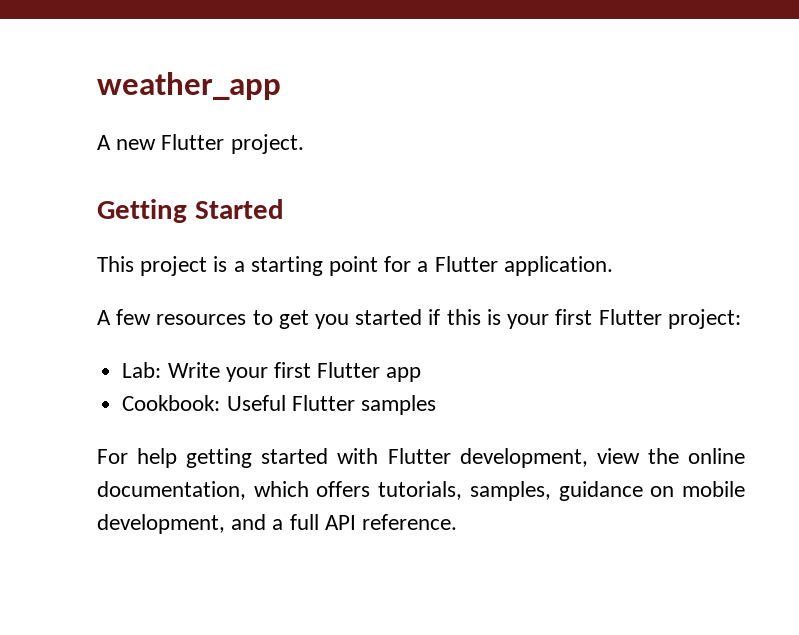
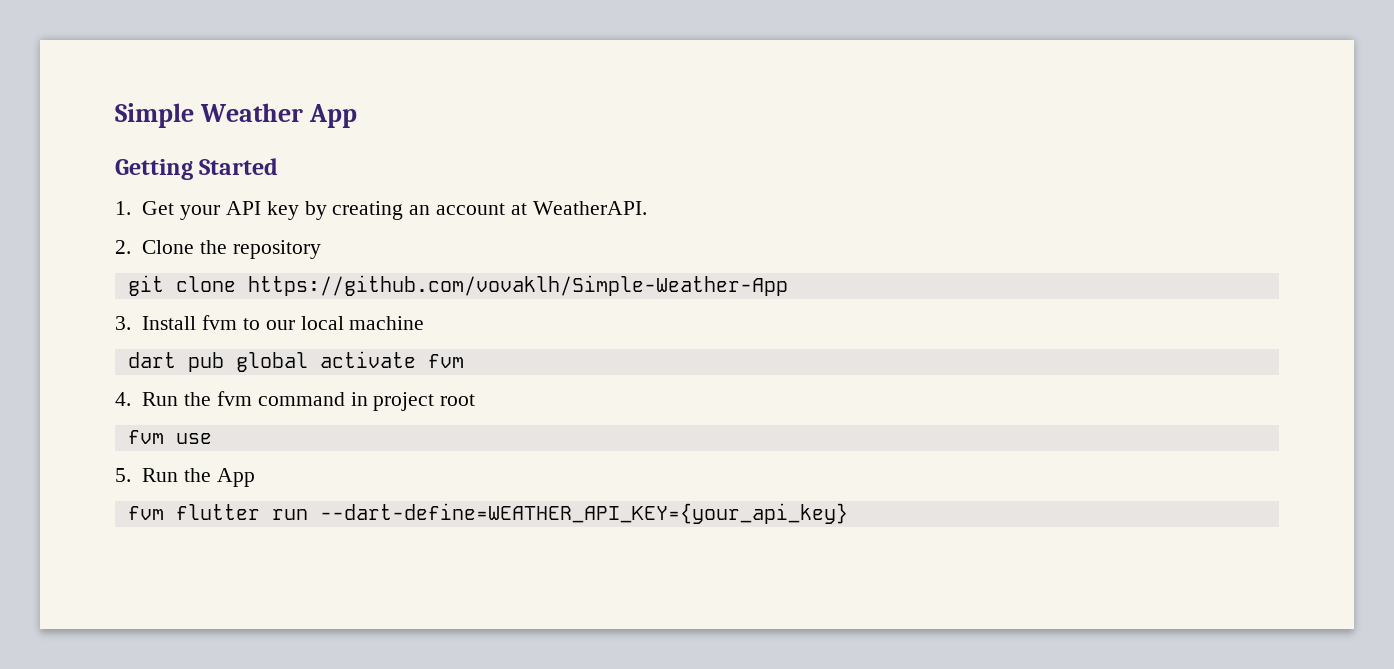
[97,72,281,100] [97,134,304,154] [97,199,284,223] [97,256,613,276] [97,309,741,329] [122,362,422,382] [122,395,436,415] [97,448,745,468] [97,481,745,501] [97,514,458,534] weather_app // A new Flutter project. // Getting Started // This project is a starting point for a Flutter application. // A few resources to get you started if this is your first Flutter project: // Lab: Write your first Flutter app // Cookbook: Useful Flutter samples // For help getting started with Flutter development, view the online documentation, which offers tutorials, samples, guidance on mobile development, and a full API reference. -> [115,103,358,128] [115,158,279,180] [115,201,647,220] [115,240,321,259] [127,275,788,296] [115,315,425,330] [127,351,464,372] [115,391,476,411] [127,430,212,444] [115,468,255,487] [127,503,848,524] Simple Weather App // Getting Started // 1. Get your API key by creating an account at WeatherAPI. // 2. Clone the repository // git clone https://github.com/vovaklh/Simple-Weather-App // 3. Install fvm to our local machine // dart pub global activate fvm // 4. Run the fvm command in project root // fvm use // 5. Run the App // fvm flutter run --dart-define=WEATHER_API_KEY={your_api_key}

